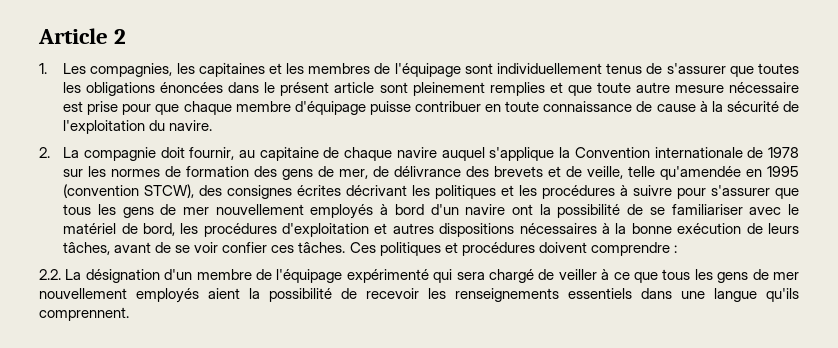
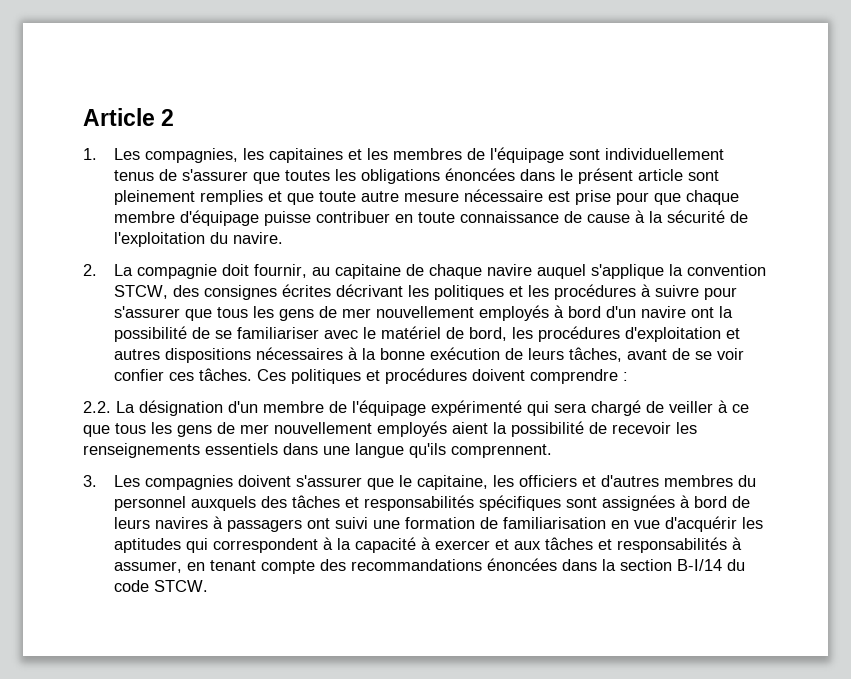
[574,147,799,158] [63,166,800,180] [63,184,195,198] Convention internationale de 1978 sur les normes de formation des gens de mer, de délivrance des brevets et de veille, telle qu'amendée en 1995 (convention STCW), -> [686,264,766,276] [113,285,168,299] convention STCW,
(129, 314) none -> [83,475,756,490] [113,495,750,511] [113,516,763,532] [113,537,742,553] [113,558,745,574] [113,580,208,592] // 3. Les compagnies doivent s'assurer que le capitaine, les officiers et d'autres membres du personnel auxquels des tâches et responsabilités spécifiques sont assignées à bord de leurs navires à passagers ont suivi une formation de familiarisation en vue d'acquérir les aptitudes qui correspondent à la capacité à exercer et aux tâches et responsabilités à assumer, en tenant compte des recommandations énoncées dans la section B-I/14 du code STCW.

